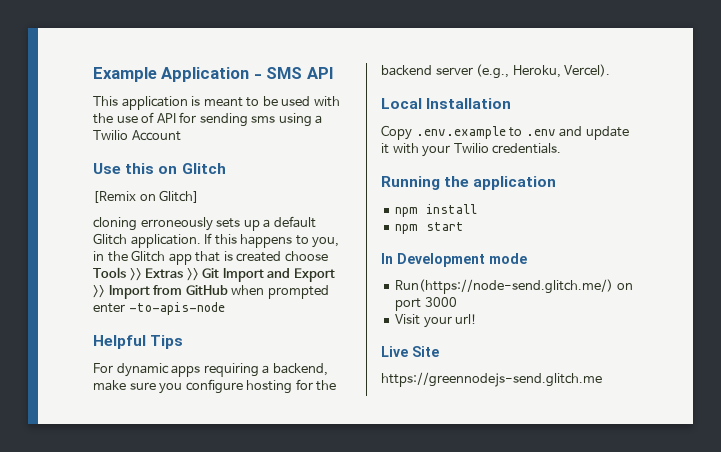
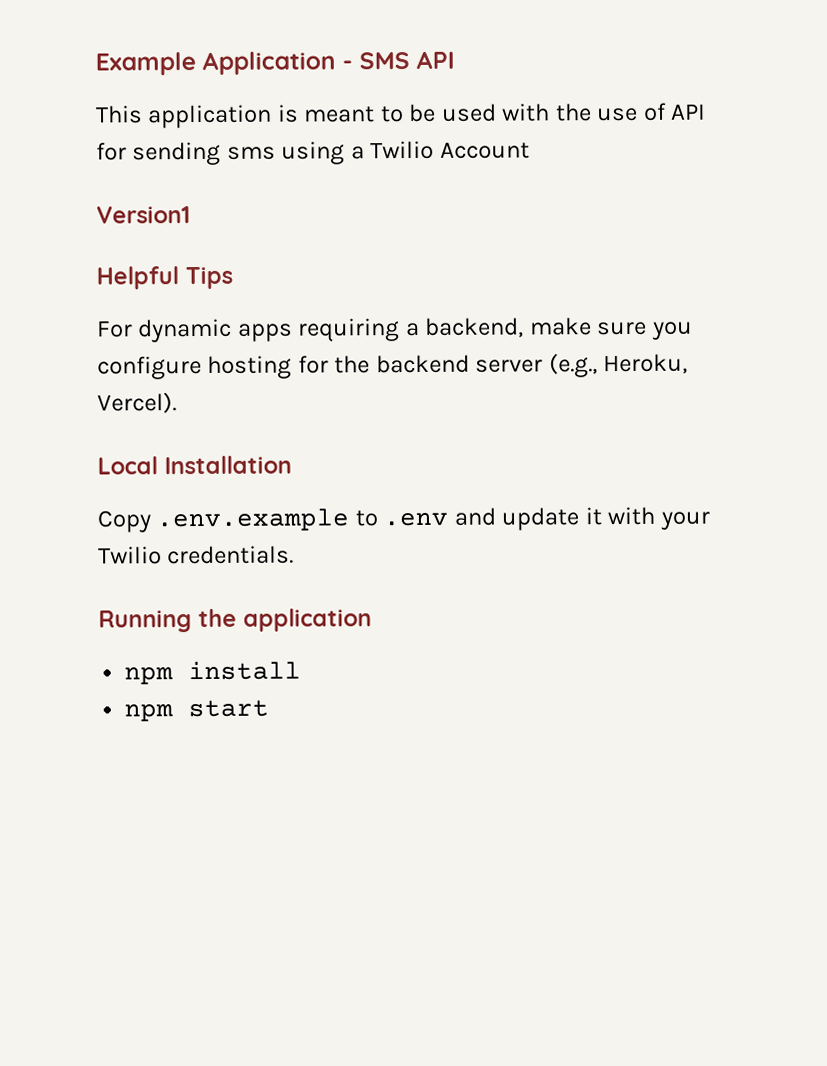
[93,163,226,174] [93,190,200,203] [93,216,316,231] [93,233,340,248] [93,250,328,265] [93,267,335,282] [93,285,329,299] [93,302,225,315] Use this on Glitch // [Remix on Glitch] // cloning erroneously sets up a default Glitch application. If this happens to you, in the Glitch app that is created choose Tools >> Extras >> Git Import and Export >> Import from GitHub when prompted enter -to-apis-node -> [96,206,191,224] Version1
[381,253,527,267] [395,279,633,294] [395,297,457,311] [395,314,478,328] [381,346,439,357] [381,372,602,387] // In Development mode // Run(https://node-send.glitch.me/) on port 3000 // Visit your url! // Live Site // https://greennodejs-send.glitch.me -> (270, 708) none

